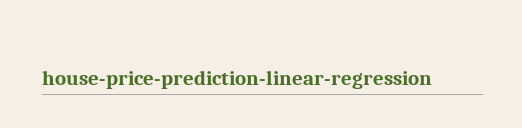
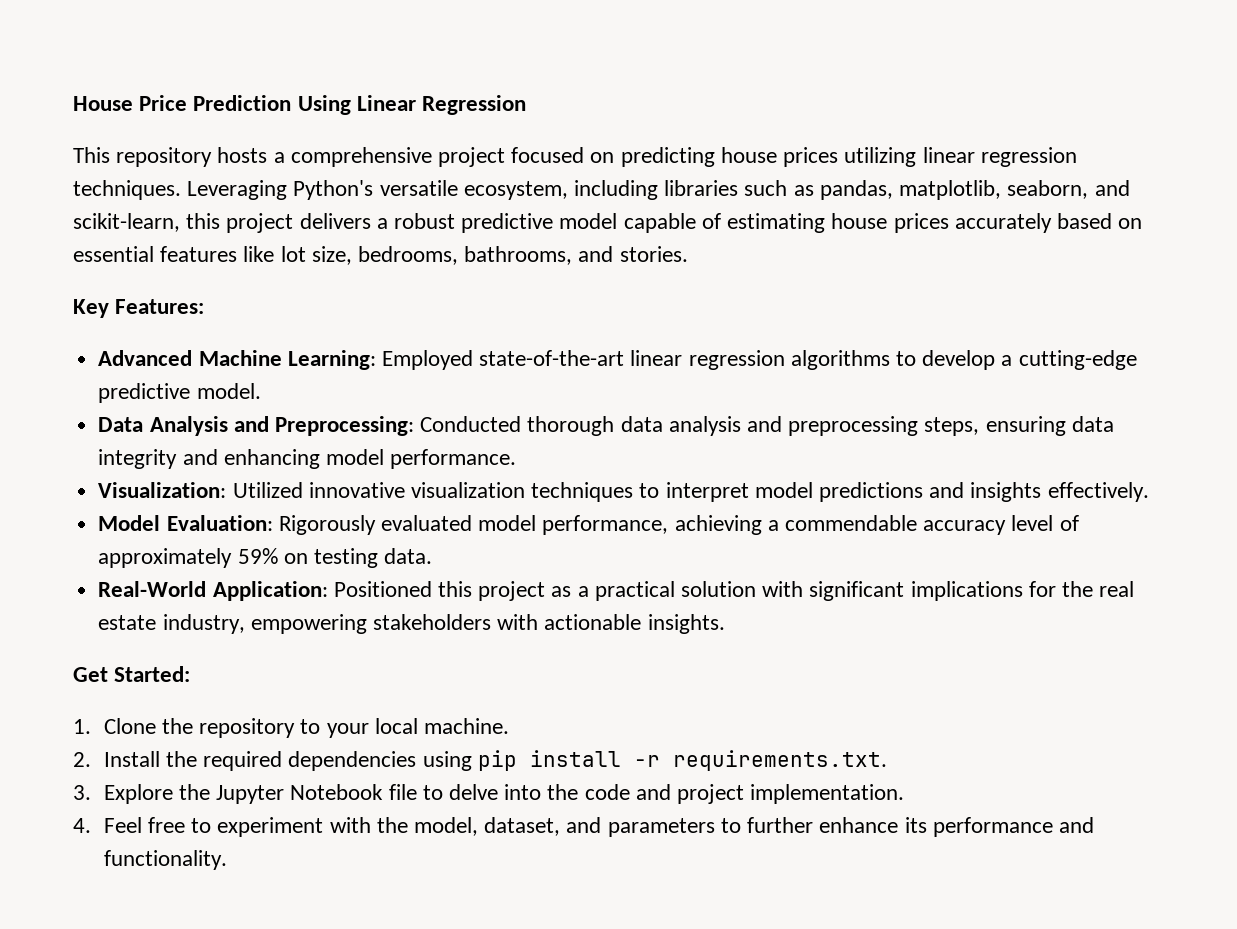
[42,70,432,89] house-price-prediction-linear-regression -> [73,95,527,115] [73,147,1077,167] [73,180,1130,200] [73,213,1143,233] [73,246,688,265] [73,299,205,318] [98,350,1137,370] [98,383,261,403] [98,416,1114,436] [98,449,517,469] [98,482,1149,502] [98,515,1079,535] [98,548,433,568] [98,581,1135,601] [98,614,725,634] [73,666,191,682] [73,718,510,738] [73,750,887,771] [73,784,905,804] [73,817,1094,837] [103,850,227,870] House Price Prediction Using Linear Regression // This repository hosts a comprehensive project focused on predicting house prices utilizing linear regression techniques. Leveraging Python's versatile ecosystem, including libraries such as pandas, matplotlib, seaborn, and scikit-learn, this project delivers a robust predictive model capable of estimating house prices accurately based on essential features like lot size, bedrooms, bathrooms, and stories. // Key Features: // Advanced Machine Learning: Employed state-of-the-art linear regression algorithms to develop a cutting-edge predictive model. // Data Analysis and Preprocessing: Conducted thorough data analysis and preprocessing steps, ensuring data integrity and enhancing model performance. // Visualization: Utilized innovative visualization techniques to interpret model predictions and insights effectively. // Model Evaluation: Rigorously evaluated model performance, achieving a commendable accuracy level of approximately 59% on testing data. // Real-World Application: Positioned this project as a practical solution with significant implications for the real estate industry, empowering stakeholders with actionable insights. // Get Started: // 1. Clone the repository to your local machine. // 2. Install the required dependencies using pip install -r requirements.txt. // 3. Explore the Jupyter Notebook file to delve into the code and project implementation. // 4. Feel free to experiment with the model, dataset, and parameters to further enhance its performance and functionality.

